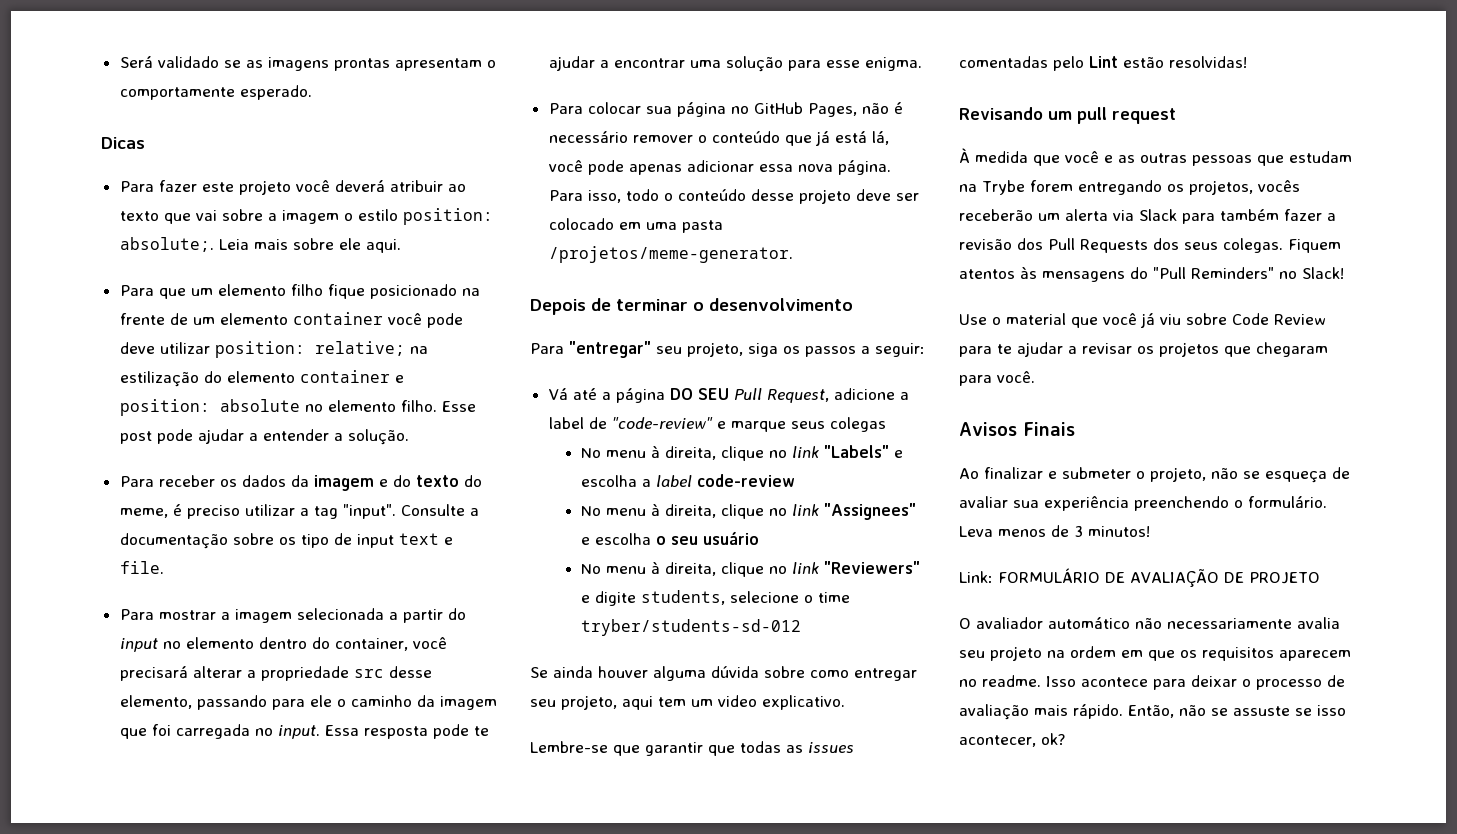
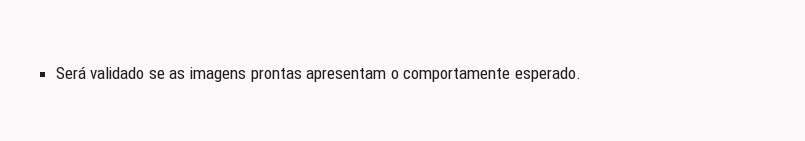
[101,137,145,149] [119,180,466,195] [119,208,493,225] [119,237,401,253] [119,284,480,299] [119,312,463,328] [119,341,428,358] [119,370,404,387] [119,399,476,416] [119,429,409,445] [119,475,482,491] [119,504,479,519] [119,533,453,549] [119,561,164,574] [119,608,466,623] [119,637,447,652] [119,666,432,681] [119,695,497,710] [119,724,489,739] [548,56,922,72] [548,102,903,117] [548,131,889,146] [548,160,891,175] [548,189,919,204] [548,218,723,233] [548,246,793,263] [530,298,853,315] [530,341,925,358] [548,388,909,403] [548,417,886,432] [581,445,904,461] [581,474,796,487] [581,503,917,520] [581,531,760,545] [581,561,921,577] [581,590,851,606] [581,619,802,636] [530,666,917,681] [530,695,845,710] [530,741,854,756] [959,56,1247,71] [959,107,1176,124] [959,148,1352,166] [959,180,1300,195] [959,209,1336,224] [959,238,1341,253] [959,266,1344,282] [959,313,1326,328] [959,342,1328,357] [959,371,1035,386] [959,422,1075,436] [959,467,1350,483] [959,496,1327,511] [959,525,1150,537] [959,568,1320,587] [959,617,1340,629] [959,646,1351,661] [959,675,1345,690] [959,704,1346,720] [959,733,1065,747] // Dicas // Para fazer este projeto você deverá atribuir ao texto que vai sobre a imagem o estilo position: absolute;. Leia mais sobre ele aqui. // Para que um elemento filho fique posicionado na frente de um elemento container você pode deve utilizar position: relative; na estilização do elemento container e position: absolute no elemento filho. Esse post pode ajudar a entender a solução. // Para receber os dados da imagem e do texto do meme, é preciso utilizar a tag "input". Consulte a documentação sobre os tipo de input text e file. // Para mostrar a imagem selecionada a partir do input no elemento dentro do container, você precisará alterar a propriedade src desse elemento, passando para ele o caminho da imagem que foi carregada no input. Essa resposta pode te ajudar a encontrar uma solução para esse enigma. // Para colocar sua página no GitHub Pages, não é necessário remover o conteúdo que já está lá, você pode apenas adicionar essa nova página. Para isso, todo o conteúdo desse projeto deve ser colocado em uma pasta /projetos/meme-generator. // Depois de terminar o desenvolvimento // Para "entregar" seu projeto, siga os passos a seguir: // Vá até a página DO SEU Pull Request, adicione a label de "code-review" e marque seus colegas // No menu à direita, clique no link "Labels" e escolha a label code-review // No menu à direita, clique no link "Assignees" e escolha o seu usuário // No menu à direita, clique no link "Reviewers" e digite students, selecione o time tryber/students-sd-012 // Se ainda houver alguma dúvida sobre como entregar seu projeto, aqui tem um video explicativo. // Lembre-se que garantir que todas as issues comentadas pelo Lint estão resolvidas! // Revisando um pull request // À medida que você e as outras pessoas que estudam na Trybe forem entregando os projetos, vocês receberão um alerta via Slack para também fazer a revisão dos Pull Requests dos seus colegas. Fiquem atentos às mensagens do "Pull Reminders" no Slack! // Use o material que você já viu sobre Code Review para te ajudar a revisar os projetos que chegaram para você. // Avisos Finais // Ao finalizar e submeter o projeto, não se esqueça de avaliar sua experiência preenchendo o formulário. Leva menos de 3 minutos! // Link: FORMULÁRIO DE AVALIAÇÃO DE PROJETO // O avaliador automático não necessariamente avalia seu projeto na ordem em que os requisitos aparecem no readme. Isso acontece para deixar o processo de avaliação mais rápido. Então, não se assuste se isso acontecer, ok? -> (582, 74) none

